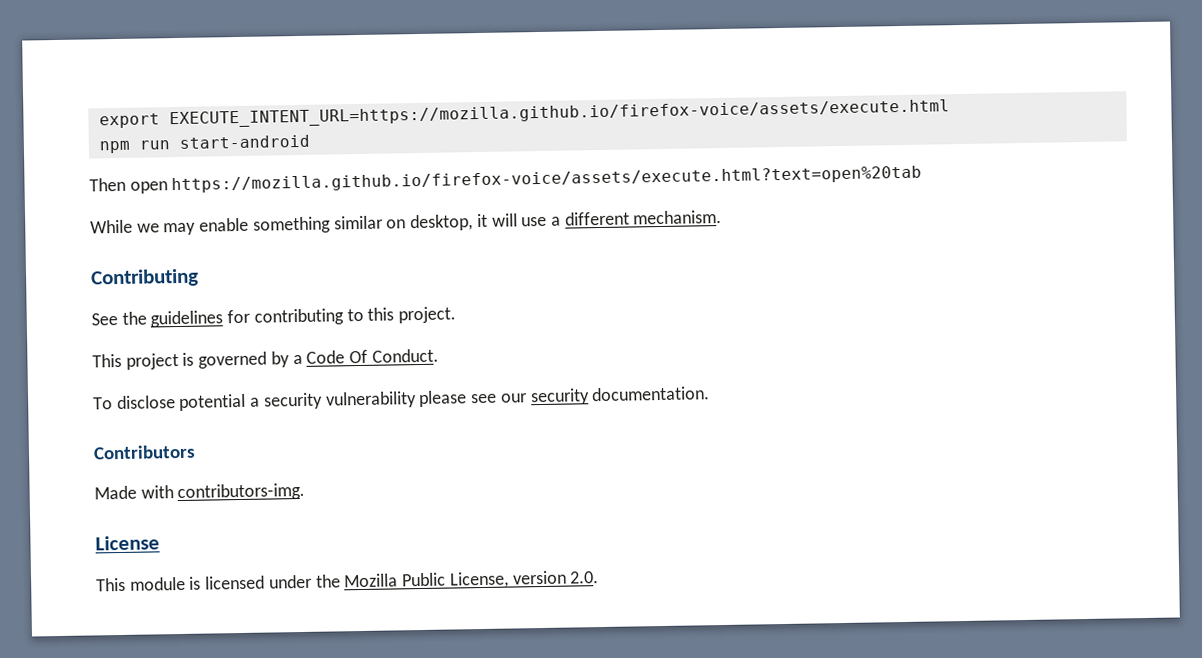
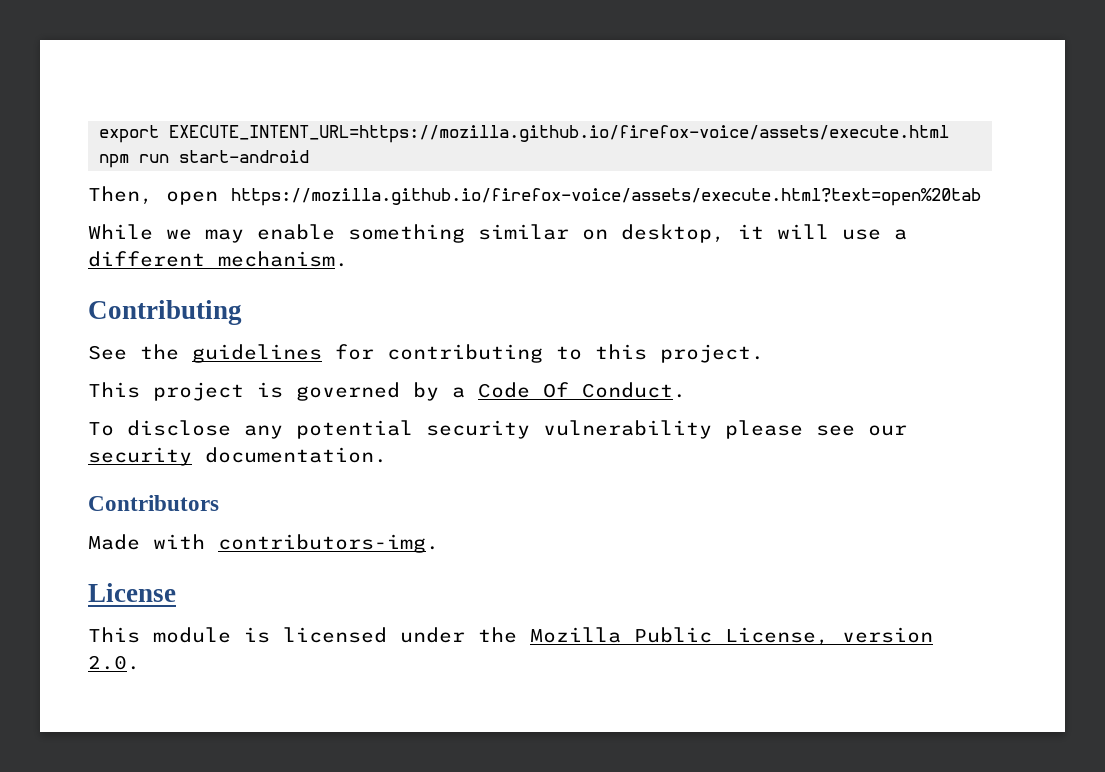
[89,177,126,192] Then -> [88,186,153,205] Then,
[179,393,261,412] potential a -> [244,420,413,439] any potential

